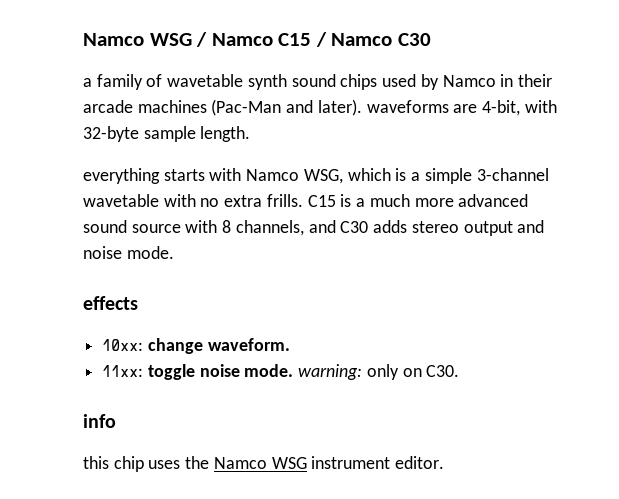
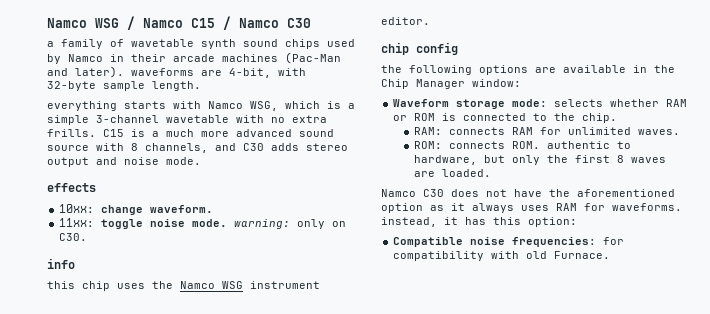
(445, 462) none -> [381,42,458,55] [381,65,675,75] [381,79,521,89] [393,99,688,109] [393,113,618,123] [414,127,681,135] [414,141,632,149] [414,155,667,165] [414,169,492,177] [381,189,675,197] [381,203,682,213] [381,217,577,227] [393,237,625,247] [393,251,611,261] // chip config // the following options are available in the Chip Manager window: // Waveform storage mode: selects whether RAM or ROM is connected to the chip. // RAM: connects RAM for unlimited waves. // ROM: connects ROM. authentic to hardware, but only the first 8 waves are loaded. // Namco C30 does not have the aforementioned option as it always uses RAM for waveforms. instead, it has this option: // Compatible noise frequencies: for compatibility with old Furnace.

